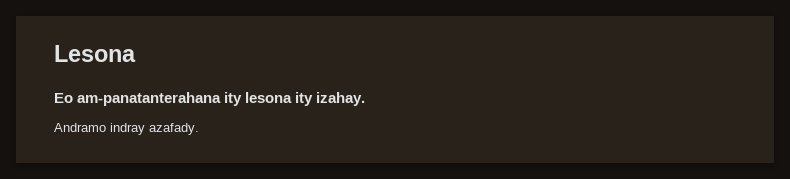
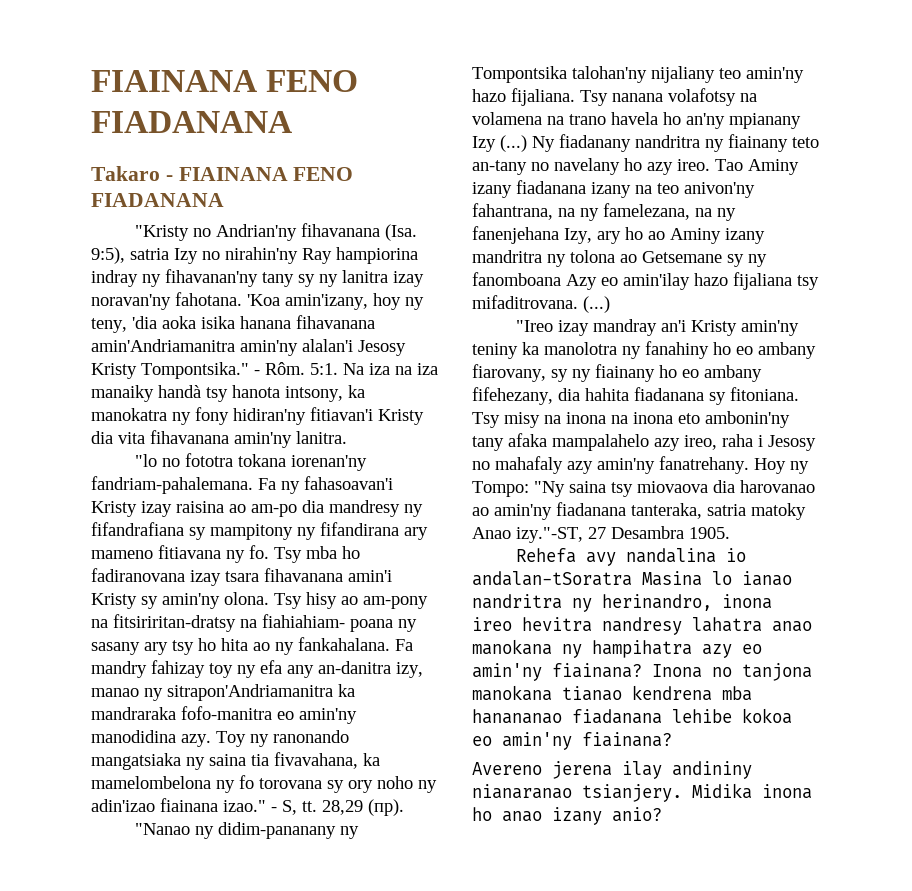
[54,45,136,62] [54,92,366,106] [54,123,199,135] Lesona // Eo am-panatanterahana ity lesona ity izahay. // Andramo indray azafady. -> [91,70,359,92] [91,111,292,133] [91,166,354,181] [91,193,224,207] [134,223,417,241] [91,247,418,264] [91,269,424,287] [91,292,424,310] [91,315,375,333] [91,339,406,356] [91,362,438,379] [91,385,365,402] [91,407,424,425] [91,430,347,448] [134,453,367,471] [91,476,393,494] [91,500,423,517] [91,522,428,540] [91,545,360,563] [91,568,392,586] [91,592,428,609] [91,614,417,632] [91,637,413,655] [91,660,423,678] [91,684,355,701] [91,706,357,724] [91,730,349,747] [91,752,380,770] [91,775,437,793] [91,798,404,816] [134,822,359,839] [472,66,804,83] [472,88,757,106] [472,112,801,129] [472,134,819,152] [472,158,799,175] [472,180,755,198] [472,203,736,221] [472,226,765,244] [472,250,767,267] [472,272,819,290] [472,295,610,313] [515,319,799,336] [472,341,816,359] [472,364,762,382] [472,387,799,405] [472,411,790,428] [472,433,816,451] [472,456,809,474] [472,480,815,497] [472,502,806,520] [472,526,730,543] [515,548,746,566] [472,571,792,586] [472,594,772,612] [472,617,812,635] [472,639,762,658] [472,663,812,681] [472,685,752,701] [472,708,792,724] [472,732,672,750] [472,761,752,779] [472,783,812,802] [472,807,662,825] FIAINANA FENO FIADANANA // Takaro - FIAINANA FENO FIADANANA // "Kristy no Andrian'ny fihavanana (Isa. 9:5), satria Izy no nirahin'ny Ray hampiorina indray ny fihavanan'ny tany sy ny lanitra izay noravan'ny fahotana. 'Koa amin'izany, hoy ny teny, 'dia aoka isika hanana fihavanana amin'Andriamanitra amin'ny alalan'i Jesosy Kristy Tompontsika." - Rôm. 5:1. Na iza na iza manaiky handà tsy hanota intsony, ka manokatra ny fony hidiran'ny fitiavan'i Kristy dia vita fihavanana amin'ny lanitra. // "lo no fototra tokana iorenan'ny fandriam-pahalemana. Fa ny fahasoavan'i Kristy izay raisina ao am-po dia mandresy ny fifandrafiana sy mampitony ny fifandirana ary mameno fitiavana ny fo. Tsy mba ho fadiranovana izay tsara fihavanana amin'i Kristy sy amin'ny olona. Tsy hisy ao am-pony na fitsiriritan-dratsy na fiahiahiam- poana ny sasany ary tsy ho hita ao ny fankahalana. Fa mandry fahizay toy ny efa any an-danitra izy, manao ny sitrapon'Andriamanitra ka mandraraka fofo-manitra eo amin'ny manodidina azy. Toy ny ranonando mangatsiaka ny saina tia fivavahana, ka mamelombelona ny fo torovana sy ory noho ny adin'izao fiainana izao." - S, tt. 28,29 (пр). // "Nanao ny didim-pananany ny Tompontsika talohan'ny nijaliany teo amin'ny hazo fijaliana. Tsy nanana volafotsy na volamena na trano havela ho an'ny mpianany Izy (...) Ny fiadanany nandritra ny fiainany teto an-tany no navelany ho azy ireo. Tao Aminy izany fiadanana izany na teo anivon'ny fahantrana, na ny famelezana, na ny fanenjehana Izy, ary ho ao Aminy izany mandritra ny tolona ao Getsemane sy ny fanomboana Azy eo amin'ilay hazo fijaliana tsy mifaditrovana. (...) // "Ireo izay mandray an'i Kristy amin'ny teniny ka manolotra ny fanahiny ho eo ambany fiarovany, sy ny fiainany ho eo ambany fifehezany, dia hahita fiadanana sy fitoniana. Tsy misy na inona na inona eto ambonin'ny tany afaka mampalahelo azy ireo, raha i Jesosy no mahafaly azy amin'ny fanatrehany. Hoy ny Tompo: "Ny saina tsy miovaova dia harovanao ao amin'ny fiadanana tanteraka, satria matoky Anao izy."-ST, 27 Desambra 1905. // Rehefa avy nandalina io andalan-tSoratra Masina lo ianao nandritra ny herinandro, inona ireo hevitra nandresy lahatra anao manokana ny hampihatra azy eo amin'ny fiainana? Inona no tanjona manokana tianao kendrena mba hanananao fiadanana lehibe kokoa eo amin'ny fiainana? // Avereno jerena ilay andininy nianaranao tsianjery. Midika inona ho anao izany anio?

